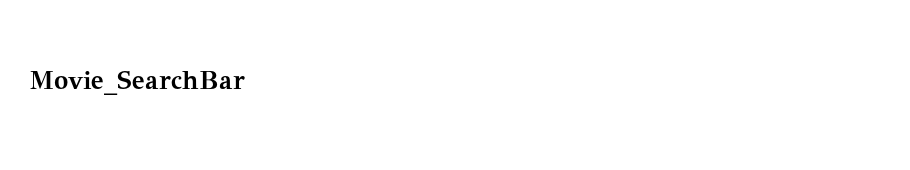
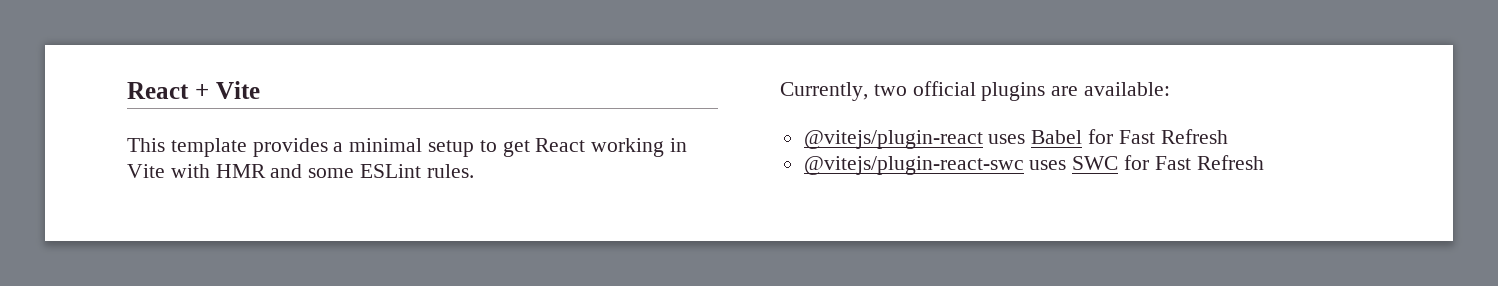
[29,70,245,95] Movie_SearchBar -> [127,81,260,99] [127,138,688,157] [127,164,474,178] [780,81,1171,101] [803,129,1228,149] [803,155,1264,175] React + Vite // This template provides a minimal setup to get React working in Vite with HMR and some ESLint rules. // Currently, two official plugins are available: // @vitejs/plugin-react uses Babel for Fast Refresh // @vitejs/plugin-react-swc uses SWC for Fast Refresh

